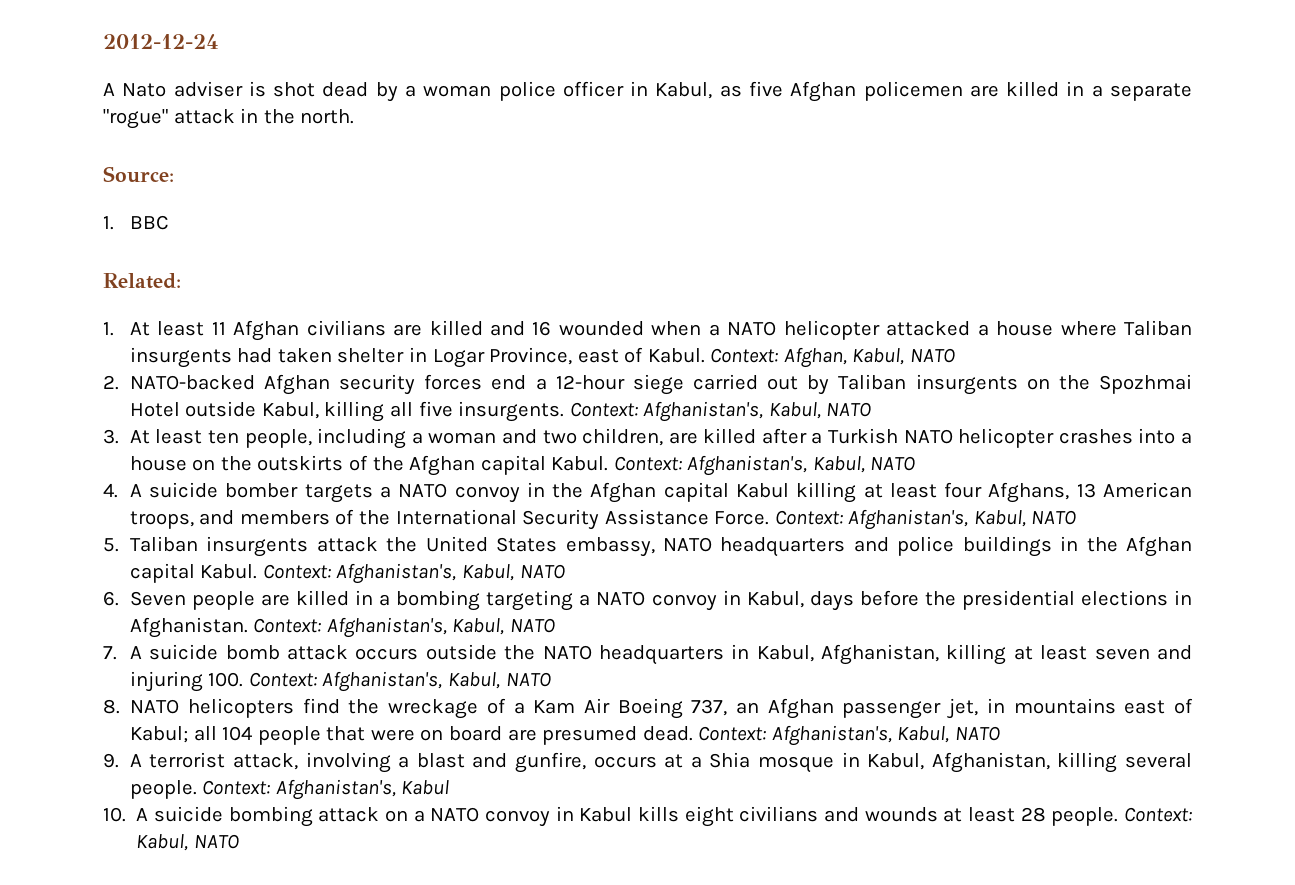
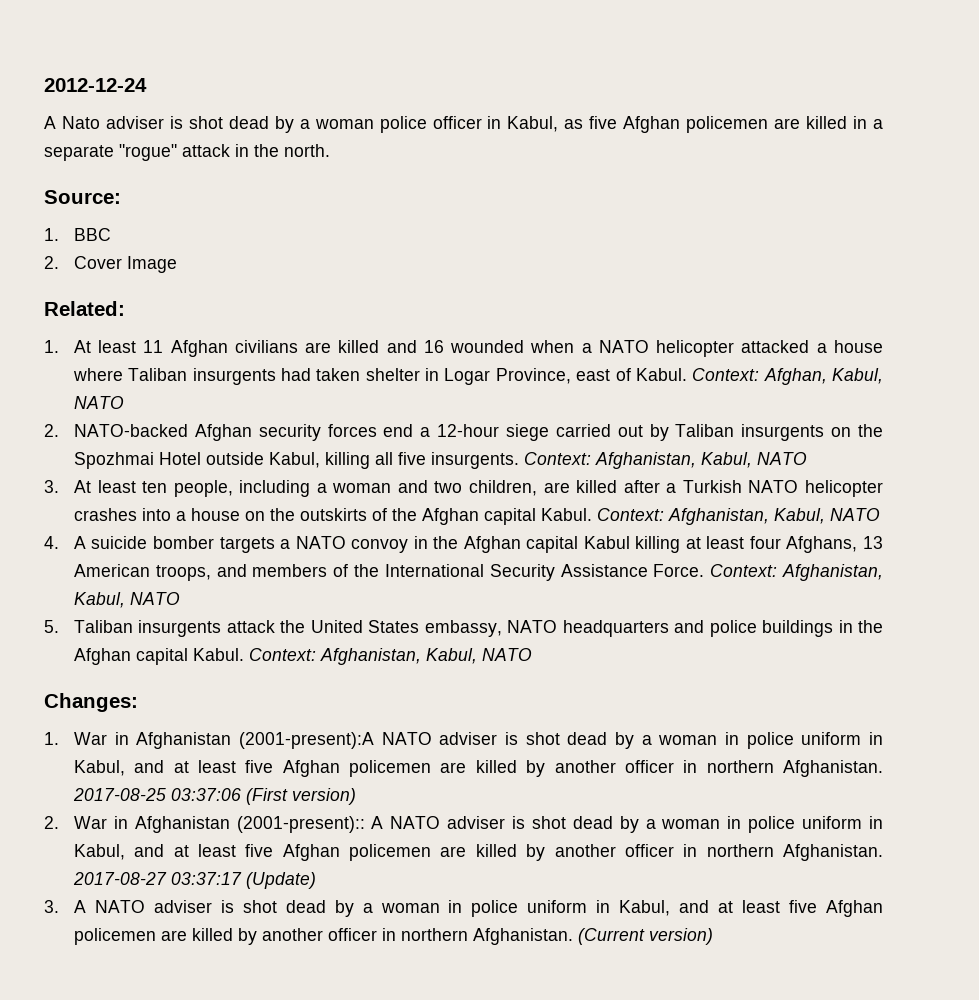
(169, 222) none -> [44,256,177,273] // 2. Cover Image
[643,401,764,422] Afghanistan's, -> [594,452,696,469] Afghanistan,
[687,455,808,476] Afghanistan's, -> [667,508,769,525] Afghanistan,
[848,509,969,530] Afghanistan's, -> [782,564,884,581] Afghanistan,
[336,563,566,584] [103,590,1193,611] [129,617,557,638] [103,644,1192,665] [129,671,552,692] [103,698,1194,719] [130,725,1001,746] [103,752,1192,773] [129,779,450,800] [103,806,1193,827] [136,834,240,851] Afghanistan's, Kabul, NATO // 6. Seven people are killed in a bombing targeting a NATO convoy in Kabul, days before the presidential elections in Afghanistan. Context: Afghanistan's, Kabul, NATO // 7. A suicide bomb attack occurs outside the NATO headquarters in Kabul, Afghanistan, killing at least seven and injuring 100. Context: Afghanistan's, Kabul, NATO // 8. NATO helicopters find the wreckage of a Kam Air Boeing 737, an Afghan passenger jet, in mountains east of Kabul; all 104 people that were on board are presumed dead. Context: Afghanistan's, Kabul, NATO // 9. A terrorist attack, involving a blast and gunfire, occurs at a Shia mosque in Kabul, Afghanistan, killing several people. Context: Afghanistan's, Kabul // 10. A suicide bombing attack on a NATO convoy in Kabul kills eight civilians and wounds at least 28 people. Context: Kabul, NATO -> [319,648,532,665] [44,693,138,712] [44,732,884,749] [73,760,883,777] [72,788,356,805] [44,816,884,833] [73,844,883,861] [72,872,316,889] [44,900,883,917] [73,928,713,945] Afghanistan, Kabul, NATO // Changes: // 1. War in Afghanistan (2001-present):A NATO adviser is shot dead by a woman in police uniform in Kabul, and at least five Afghan policemen are killed by another officer in northern Afghanistan. 2017-08-25 03:37:06 (First version) // 2. War in Afghanistan (2001-present):: A NATO adviser is shot dead by a woman in police uniform in Kabul, and at least five Afghan policemen are killed by another officer in northern Afghanistan. 2017-08-27 03:37:17 (Update) // 3. A NATO adviser is shot dead by a woman in police uniform in Kabul, and at least five Afghan policemen are killed by another officer in northern Afghanistan. (Current version)

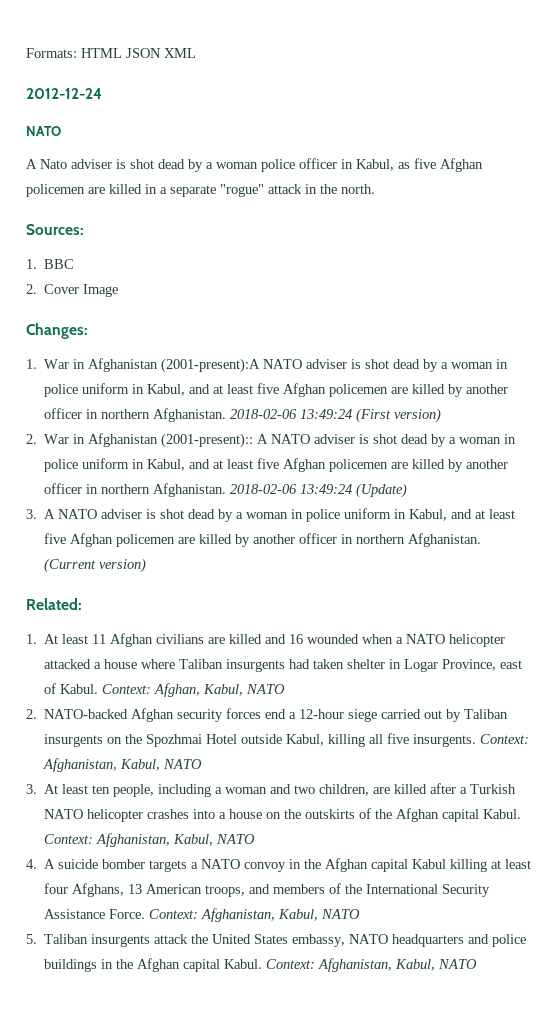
(44, 85) none -> [26,48,196,58] Formats: HTML JSON XML //
(147, 85) none -> [26,126,61,136] // NATO
[44,190,121,204] Source: -> [26,224,84,235] Sources:
(177, 264) none -> [26,323,88,339] [26,358,509,373] [44,383,509,397] [44,408,442,423] [26,433,517,448] [44,458,509,472] [44,483,408,498] [26,508,516,522] [44,533,482,547] [44,558,147,573] // Changes: // 1. War in Afghanistan (2001-present):A NATO adviser is shot dead by a woman in police uniform in Kabul, and at least five Afghan policemen are killed by another officer in northern Afghanistan. 2018-02-06 13:49:24 (First version) // 2. War in Afghanistan (2001-present):: A NATO adviser is shot dead by a woman in police uniform in Kabul, and at least five Afghan policemen are killed by another officer in northern Afghanistan. 2018-02-06 13:49:24 (Update) // 3. A NATO adviser is shot dead by a woman in police uniform in Kabul, and at least five Afghan policemen are killed by another officer in northern Afghanistan. (Current version)
[44,693,138,712] [44,732,884,749] [73,760,883,777] [72,788,356,805] [44,816,884,833] [73,844,883,861] [72,872,316,889] [44,900,883,917] [73,928,713,945] // Changes: // 1. War in Afghanistan (2001-present):A NATO adviser is shot dead by a woman in police uniform in Kabul, and at least five Afghan policemen are killed by another officer in northern Afghanistan. 2017-08-25 03:37:06 (First version) // 2. War in Afghanistan (2001-present):: A NATO adviser is shot dead by a woman in police uniform in Kabul, and at least five Afghan policemen are killed by another officer in northern Afghanistan. 2017-08-27 03:37:17 (Update) // 3. A NATO adviser is shot dead by a woman in police uniform in Kabul, and at least five Afghan policemen are killed by another officer in northern Afghanistan. (Current version) -> (478, 964) none

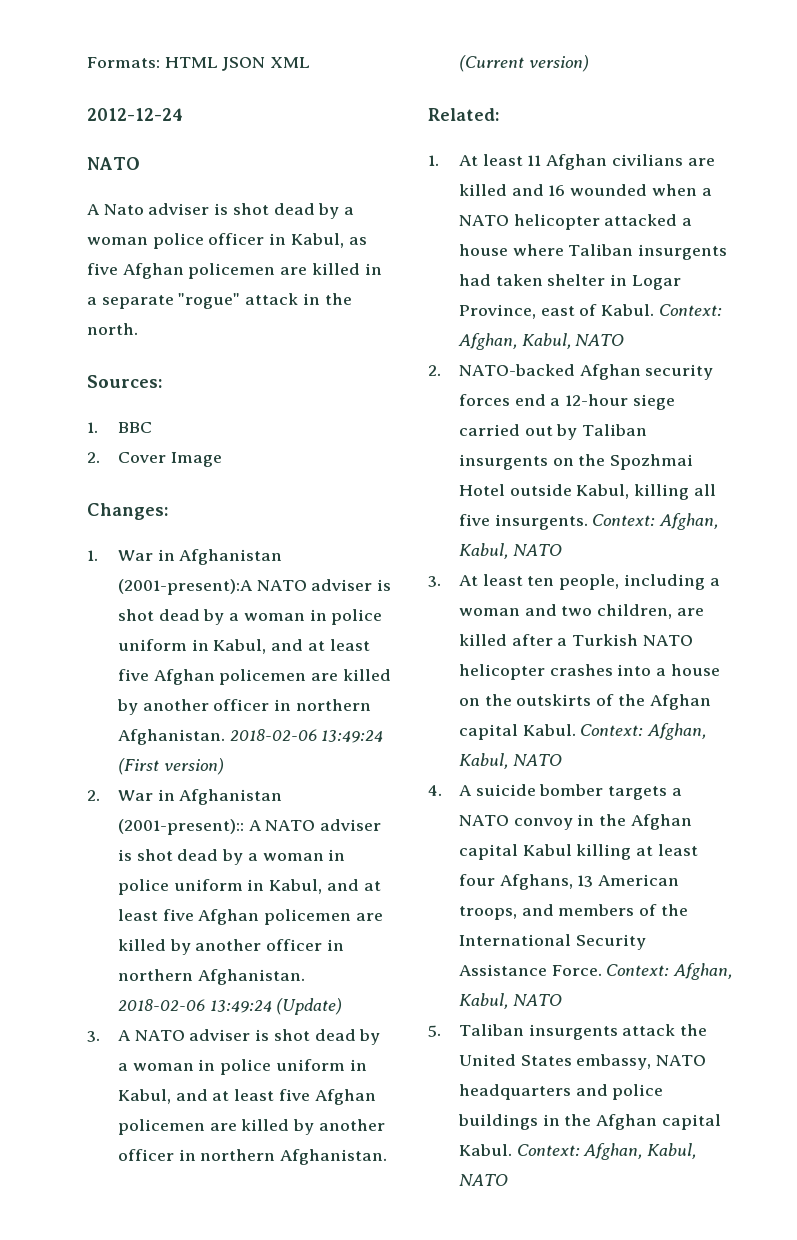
[43,758,118,772] Afghanistan, -> [659,513,719,530] Afghan,
[96,833,171,847] Afghanistan, -> [647,723,707,740] Afghan,
[201,908,276,922] Afghanistan, -> [673,963,733,980] Afghan,
[318,958,393,972] Afghanistan, -> [583,1143,643,1160] Afghan,

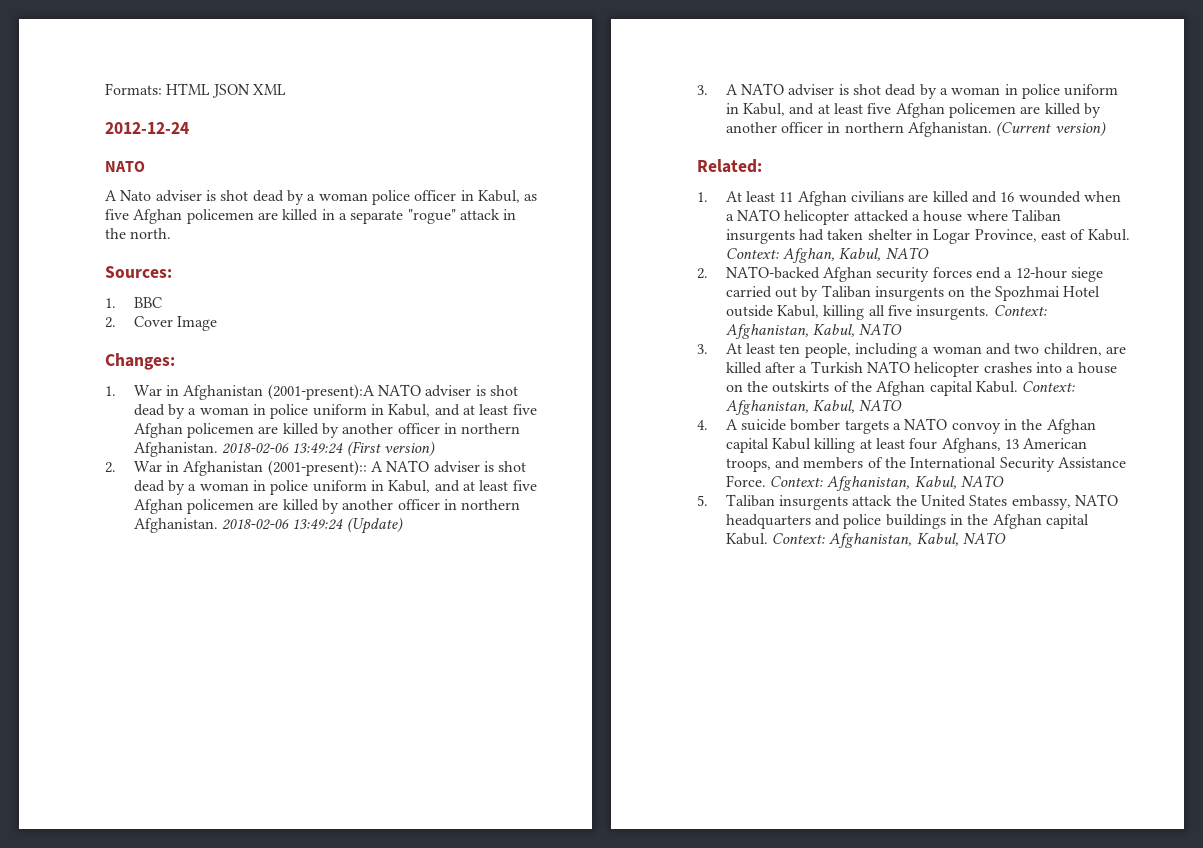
[659,513,719,530] Afghan, -> [725,324,809,339] Afghanistan,
[647,723,707,740] Afghan, -> [725,400,809,415] Afghanistan,
[673,963,733,980] Afghan, -> [827,476,911,491] Afghanistan,
[583,1143,643,1160] Afghan, -> [829,533,913,548] Afghanistan,

